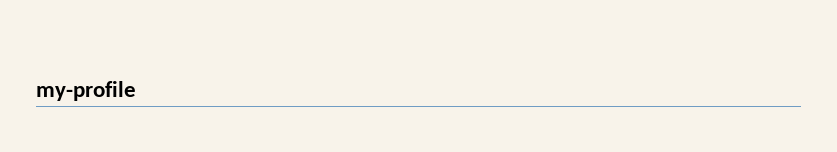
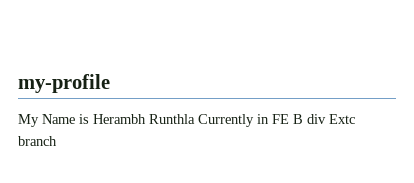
(136, 91) none -> [18,114,355,127] [18,136,57,146] // My Name is Herambh Runthla Currently in FE B div Extc branch

